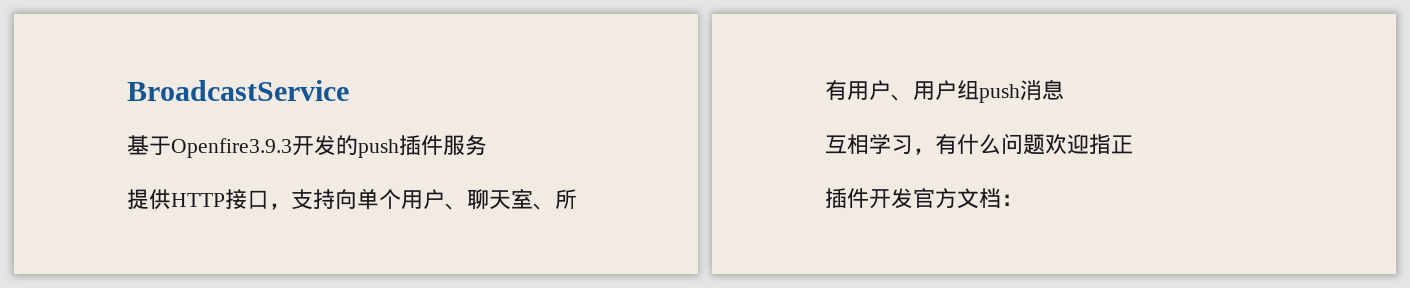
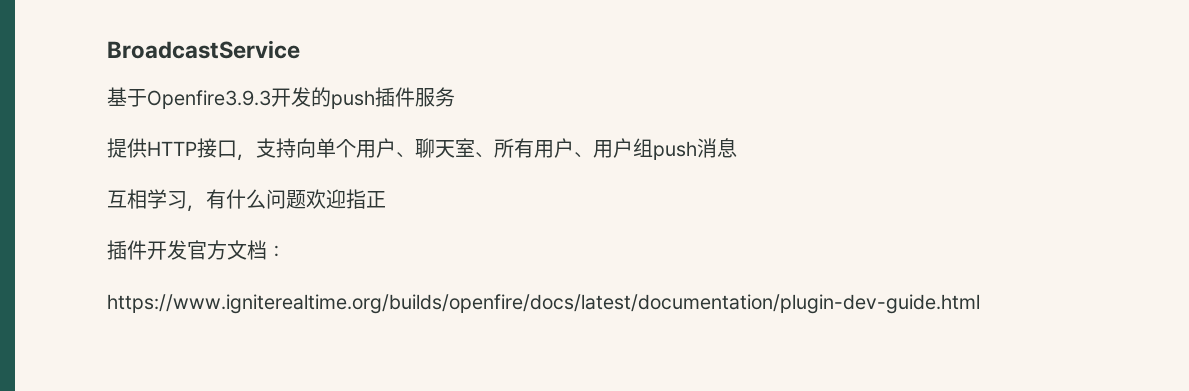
(1023, 200) none -> [107,294,980,314] // https://www.igniterealtime.org/builds/openfire/docs/latest/documentation/plugin-dev-guide.html

